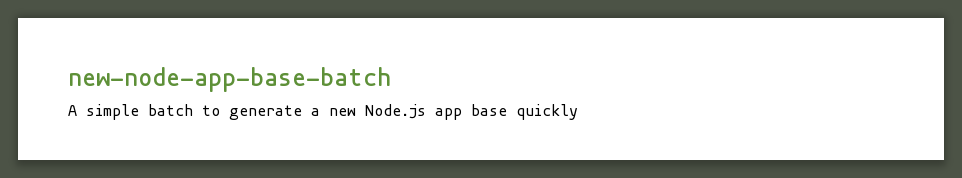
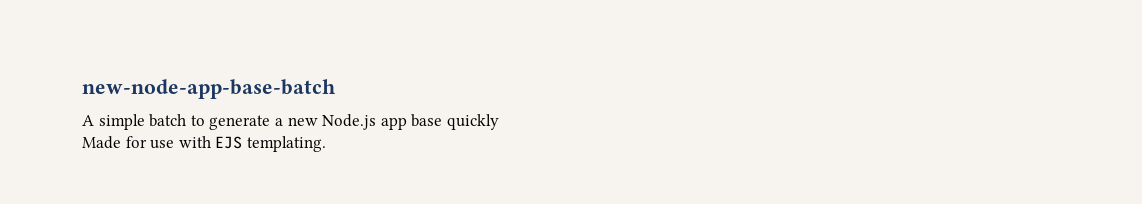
(578, 112) none -> [82,136,326,152] // Made for use with EJS templating.

